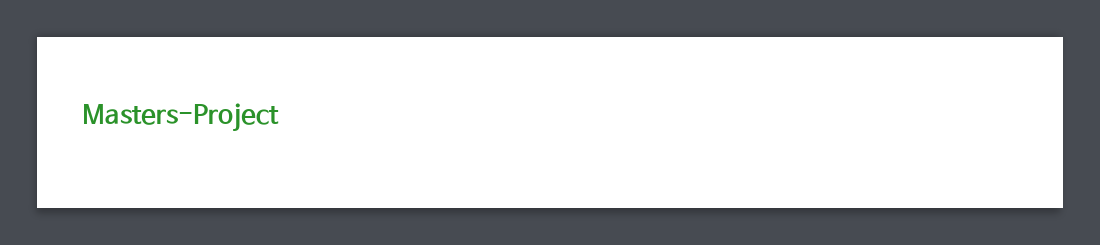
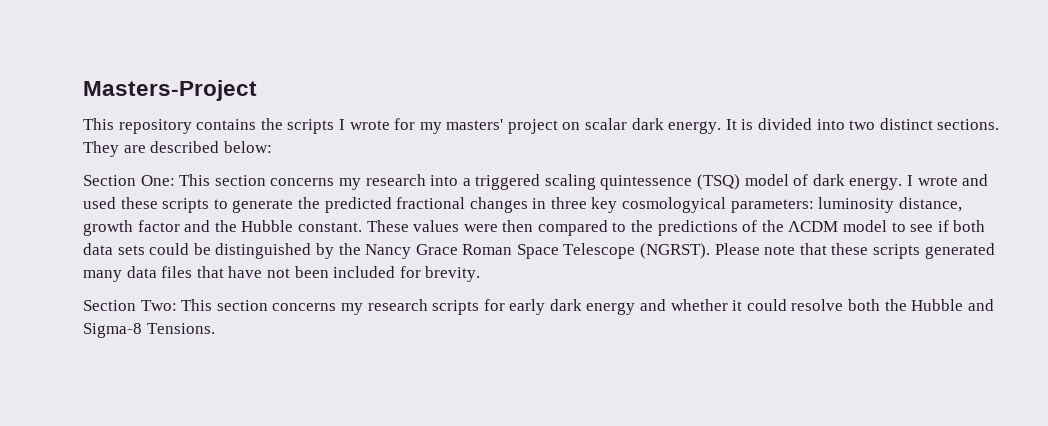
(279, 117) none -> [83,118,1000,134] [83,141,272,157] [83,174,989,190] [83,197,962,213] [83,220,986,236] [83,243,995,259] [83,266,481,282] [83,299,994,315] [83,323,215,338] // This repository contains the scripts I wrote for my masters' project on scalar dark energy. It is divided into two distinct sections. They are described below: // Section One: This section concerns my research into a triggered scaling quintessence (TSQ) model of dark energy. I wrote and used these scripts to generate the predicted fractional changes in three key cosmologyical parameters: luminosity distance, growth factor and the Hubble constant. These values were then compared to the predictions of the ΛCDM model to see if both data sets could be distinguished by the Nancy Grace Roman Space Telescope (NGRST). Please note that these scripts generated many data files that have not been included for brevity. // Section Two: This section concerns my research scripts for early dark energy and whether it could resolve both the Hubble and Sigma-8 Tensions.

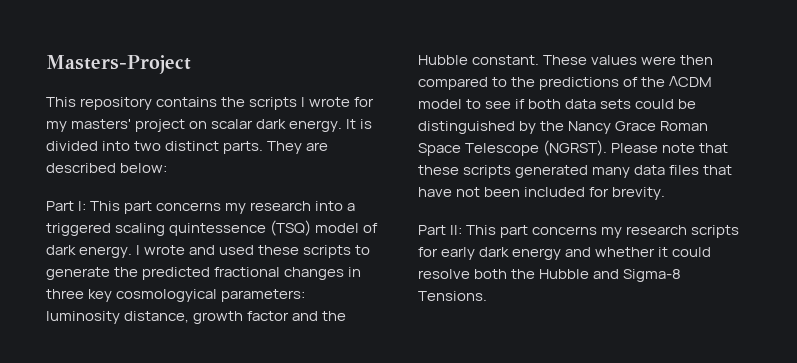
[937,119,1000,130] sections. -> [223,141,264,154] parts.
[83,174,266,186] Section One: This section -> [46,201,153,214] Part I: This part
[83,299,268,311] Section Two: This section -> [418,225,529,238] Part II: This part

